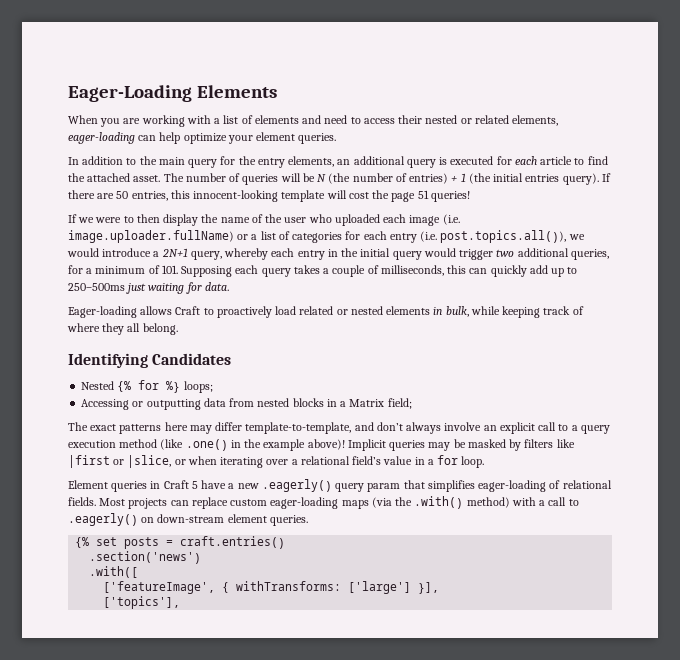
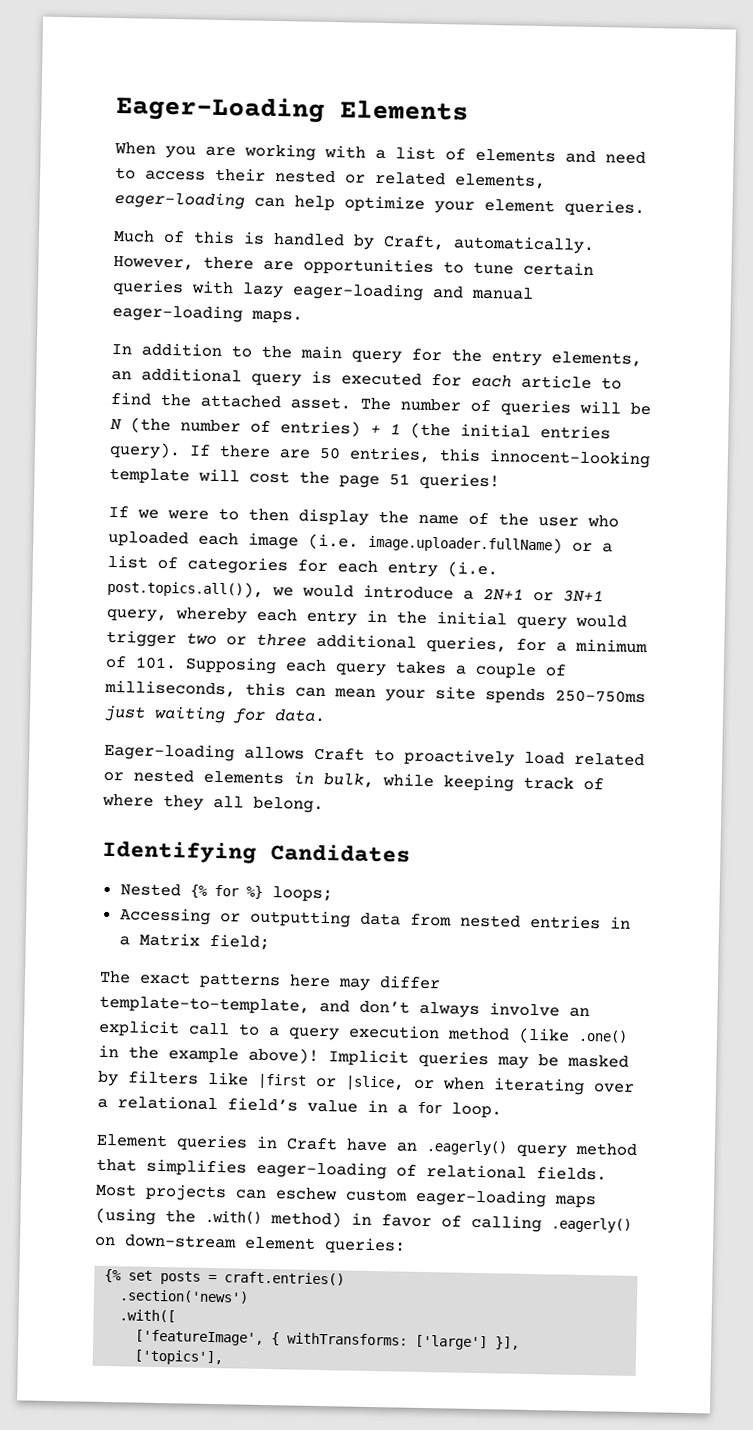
(337, 138) none -> [113,229,595,255] [113,255,594,277] [112,278,534,301] [112,303,303,324] // Much of this is handled by Craft, automatically. However, there are opportunities to tune certain queries with lazy eager-loading and manual eager-loading maps.
(188, 252) none -> [533,589,604,603] or 3N+1
(515, 253) none -> [226,633,307,647] or three
[490,265,578,277] [68,283,125,291] quickly add up to 250–500ms -> [334,686,646,705] mean your site spends 250–750ms
[292,398,324,407] blocks -> [529,914,601,930] entries
[191,480,259,489] 5 have a new -> [346,1138,417,1152] have an
[367,483,401,492] param -> [575,1142,637,1156] method
[191,497,228,509] replace -> [275,1187,338,1201] eschew
[371,497,392,508] (via -> [95,1207,156,1225] (using
[511,497,579,506] with a call to -> [351,1212,542,1233] in favor of calling
[269,515,308,526] queries. -> [324,1237,406,1255] queries:

